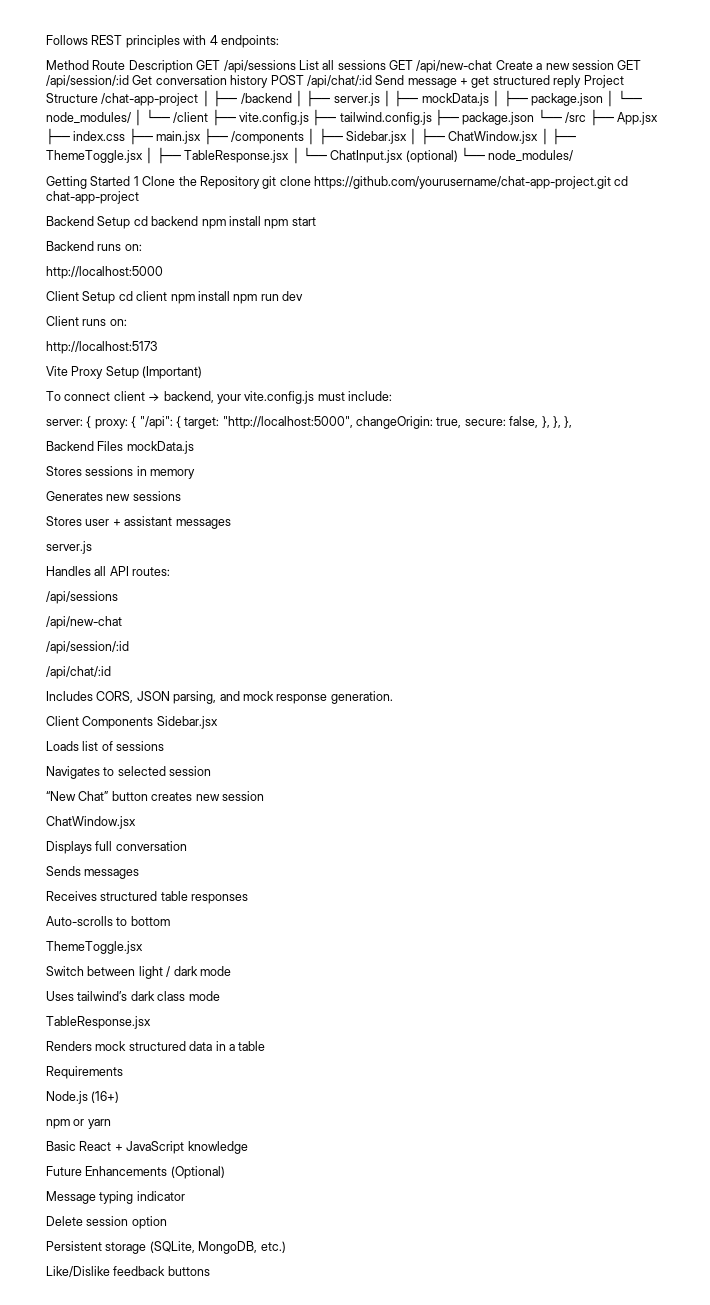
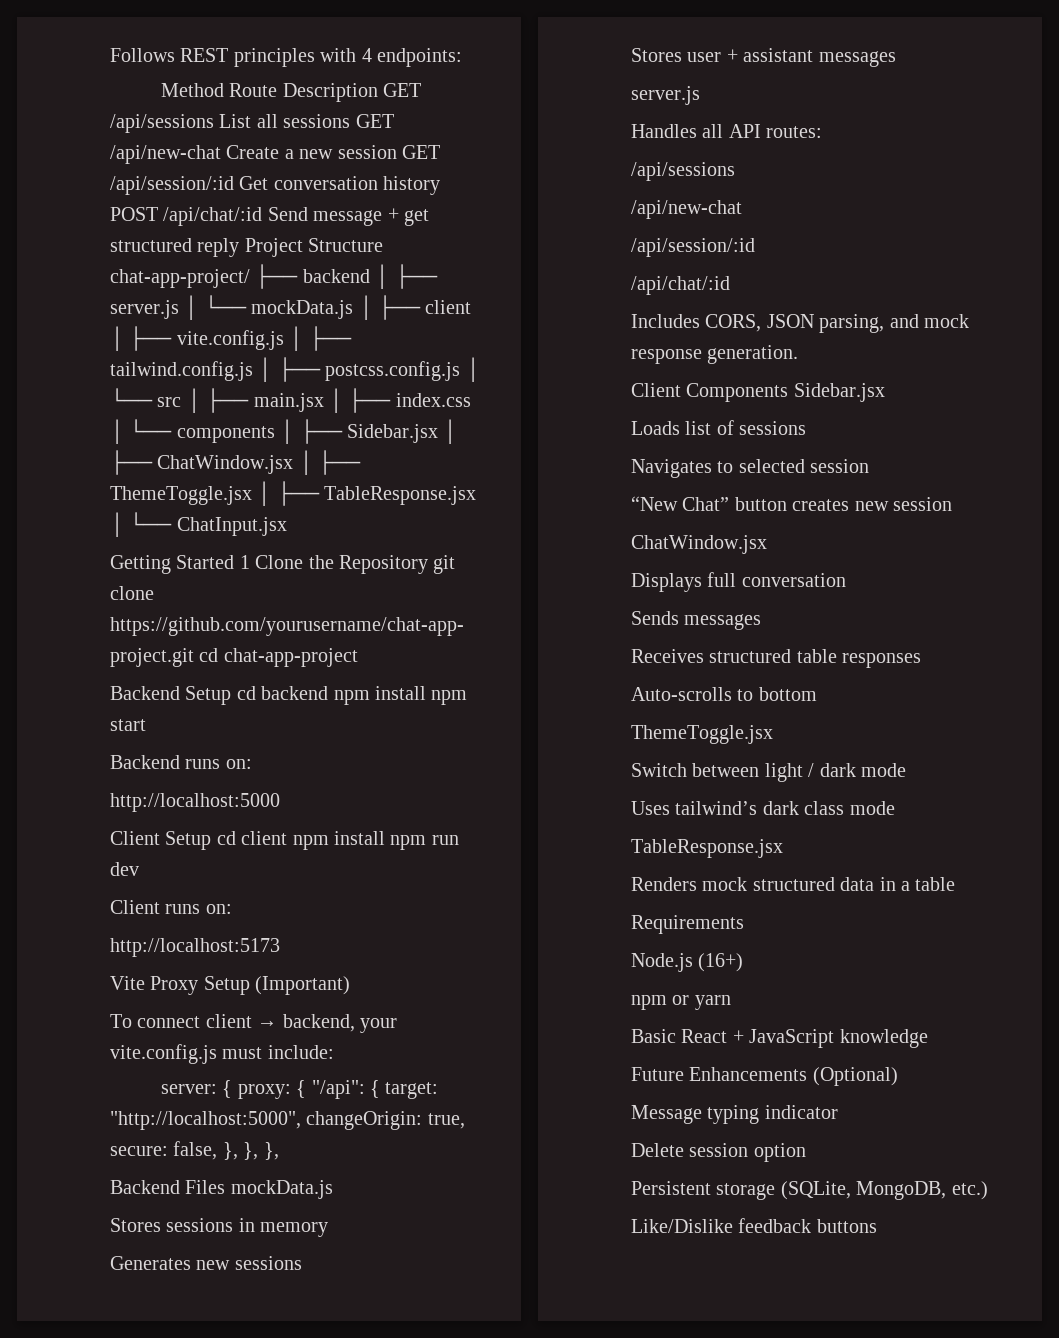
[101,90,292,107] /chat-app-project │ ├── /backend -> [110,264,370,289] chat-app-project/ ├── backend
[394,90,419,107] ├── -> [203,295,247,314] └──
[530,90,642,107] [46,109,658,126] [46,128,304,145] package.json │ └── node_modules/ │ └── /client ├── vite.config.js ├── tailwind.config.js ├── package.json └── /src ├── App.jsx ├── index.css ├── main.jsx ├── /components -> [425,300,472,314] [110,326,352,351] [110,357,480,382] [110,388,471,413] [110,419,275,444] client │ ├── vite.config.js │ ├── tailwind.config.js │ ├── postcss.config.js │ └── src │ ├── main.jsx │ ├── index.css │ └── components
[405,147,574,163] (optional) └── node_modules/ -> (287, 526) none

